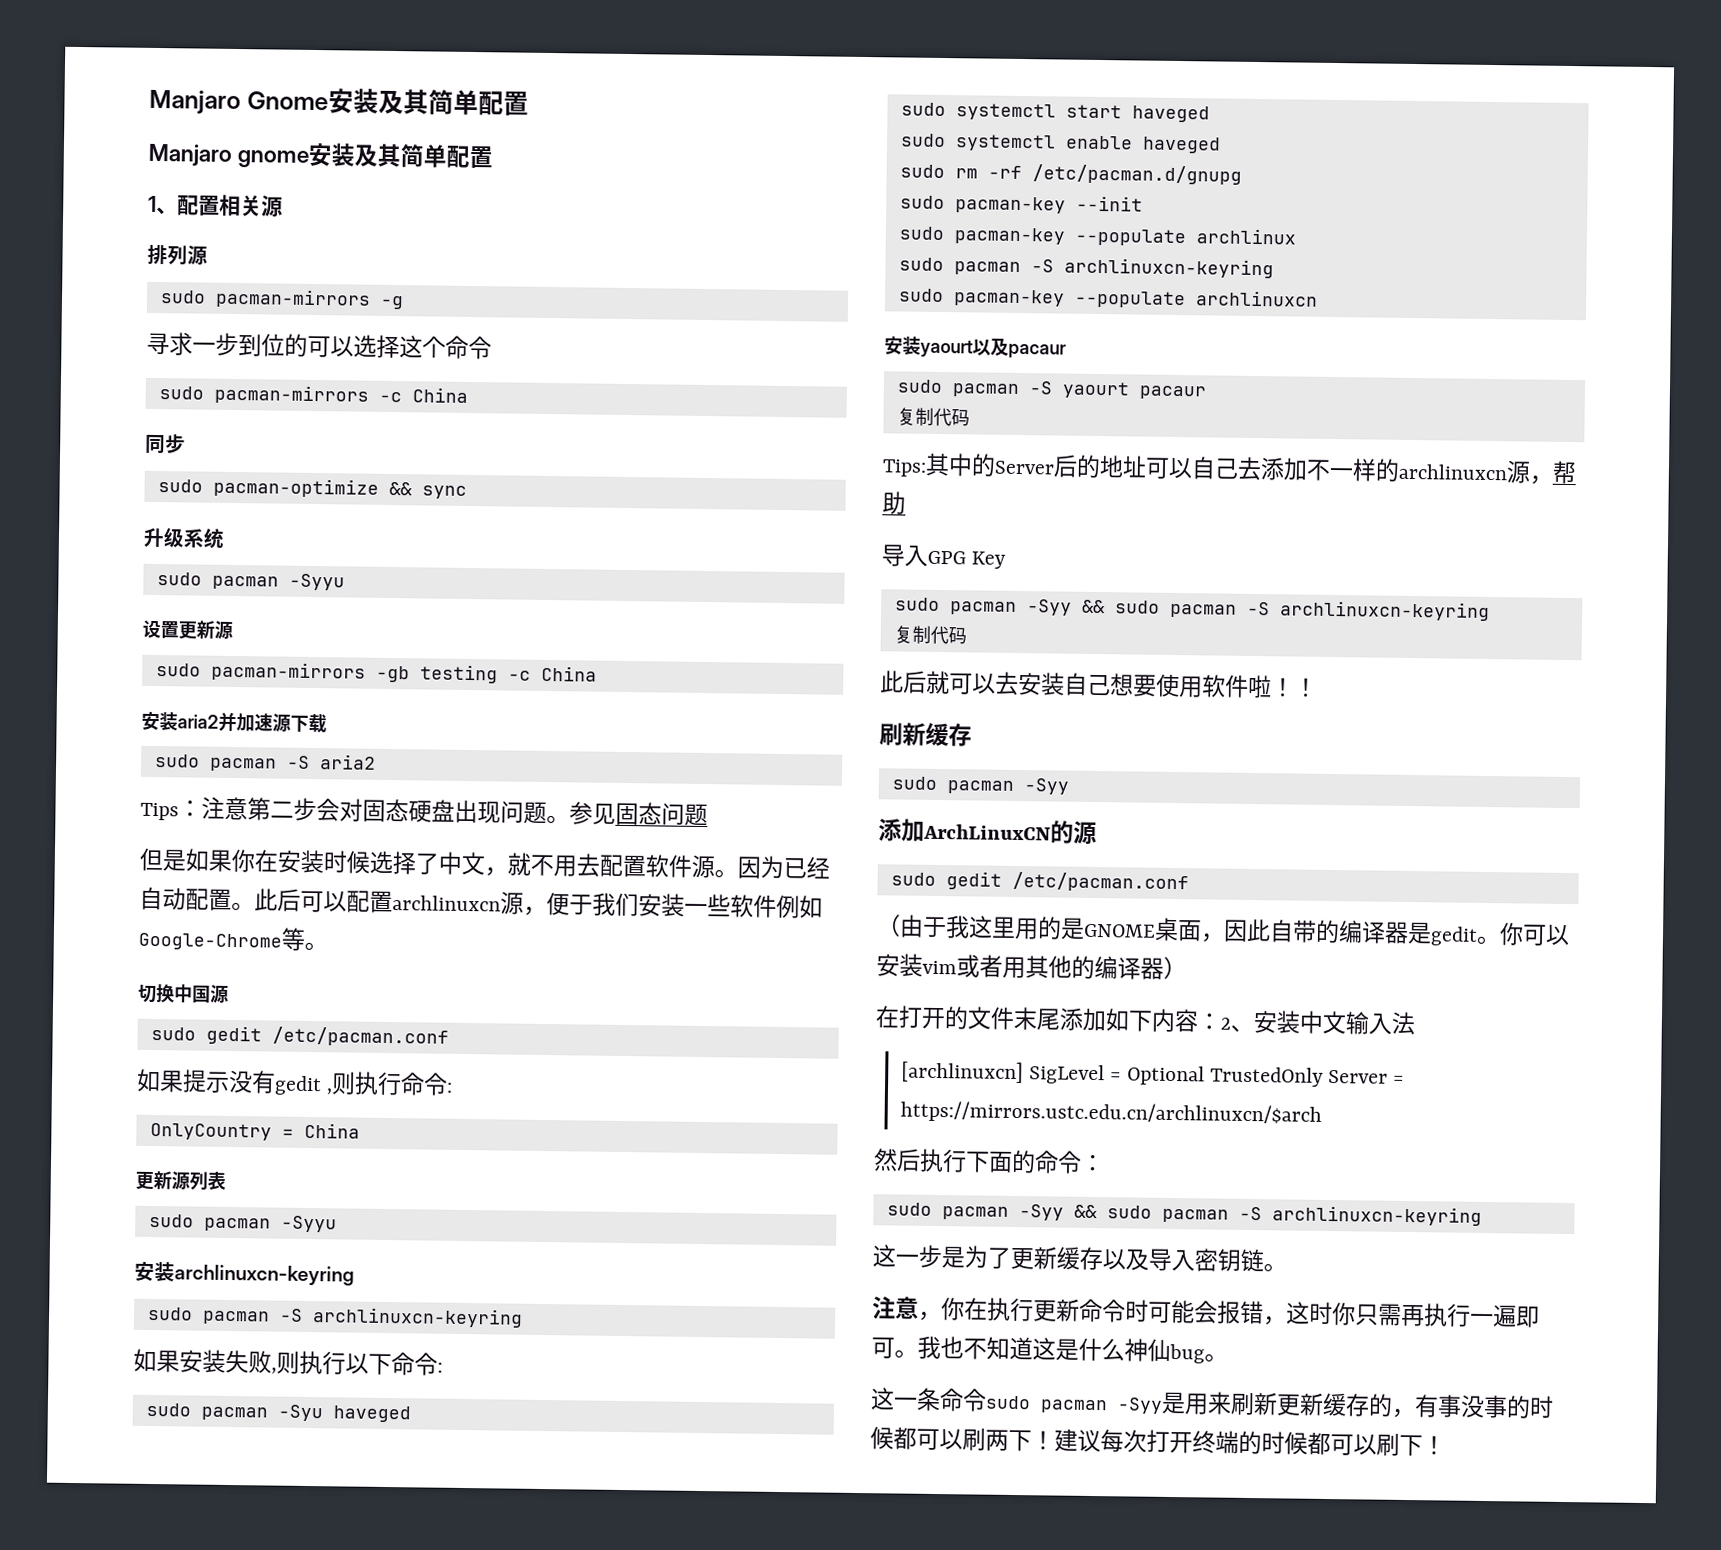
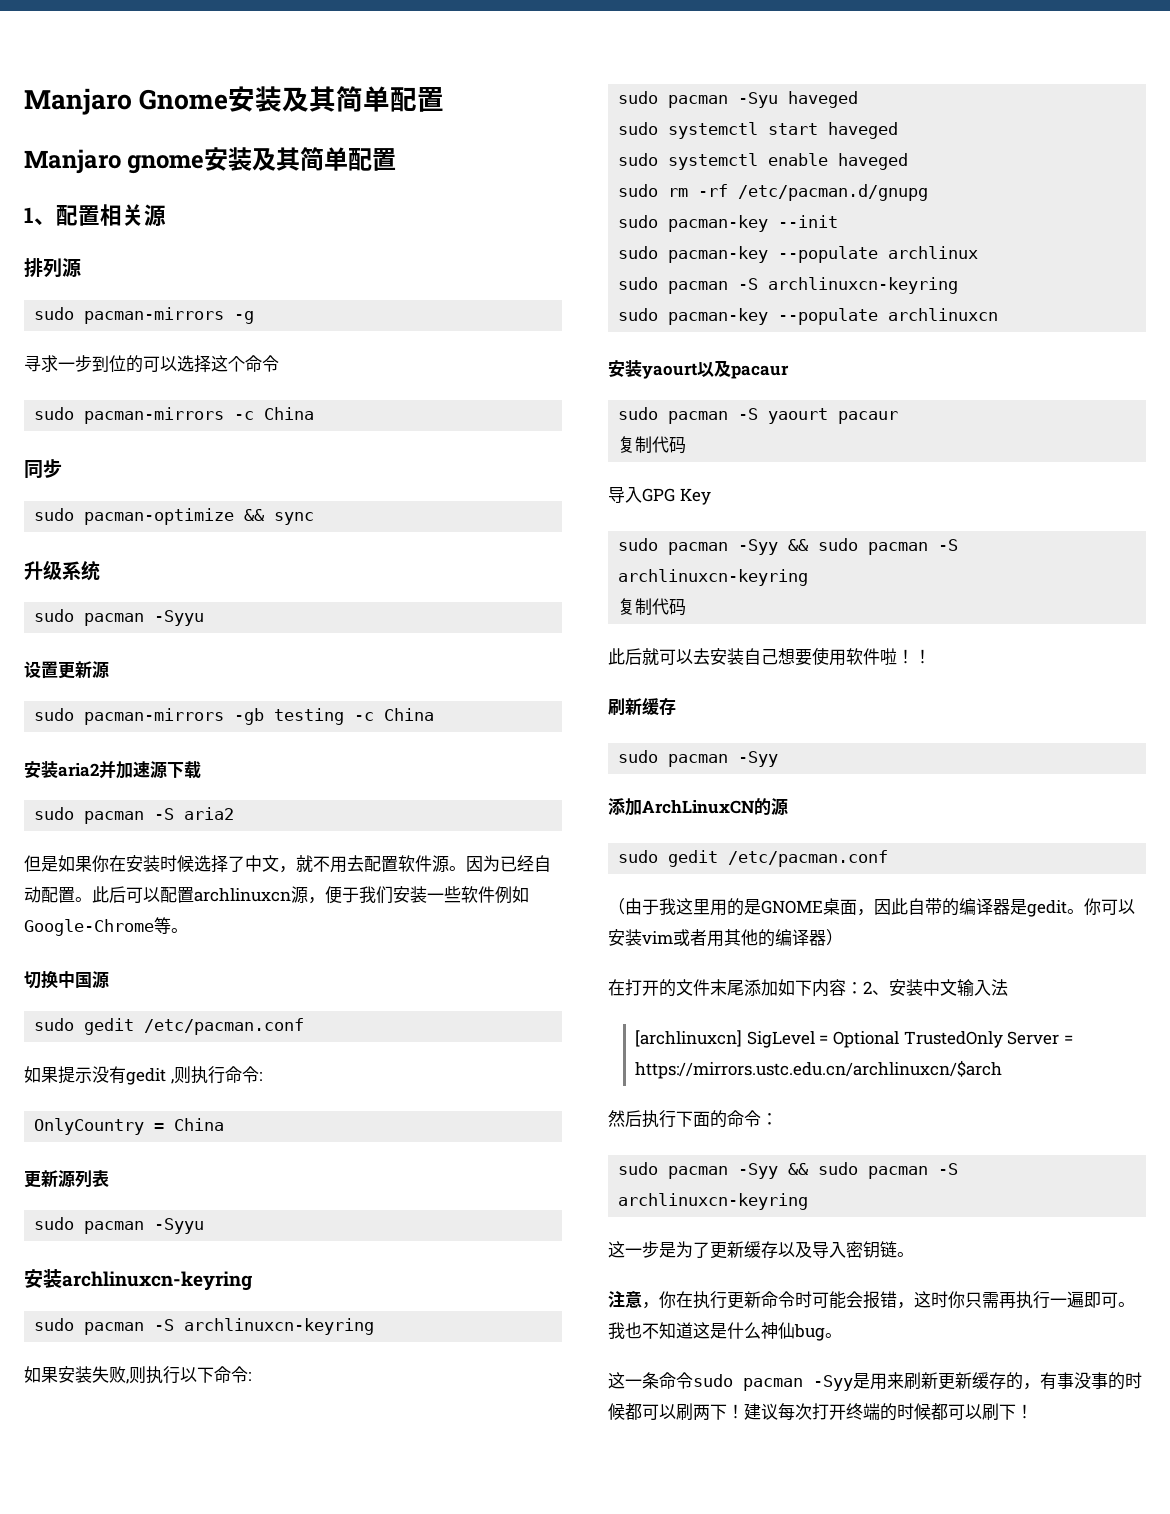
[140,796,708,827] // Tips：注意第二步会对固态硬盘出现问题。参见固态问题 -> (235, 813) none
[882,452,1577,485] [882,491,906,515] // Tips:其中的Server后的地址可以自己去添加不一样的archlinuxcn源，帮助 -> (687, 445) none

